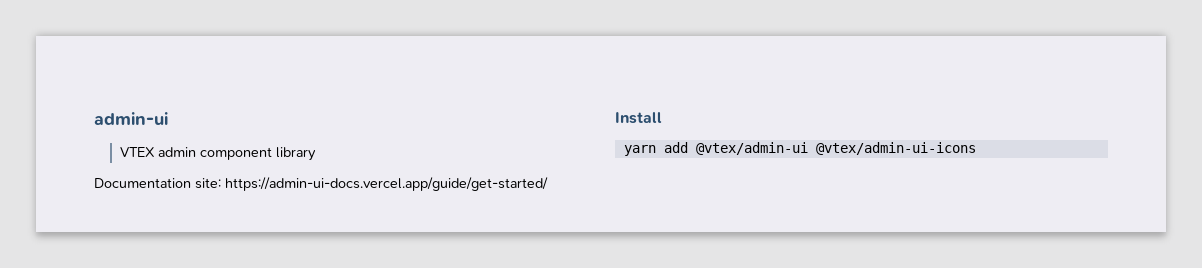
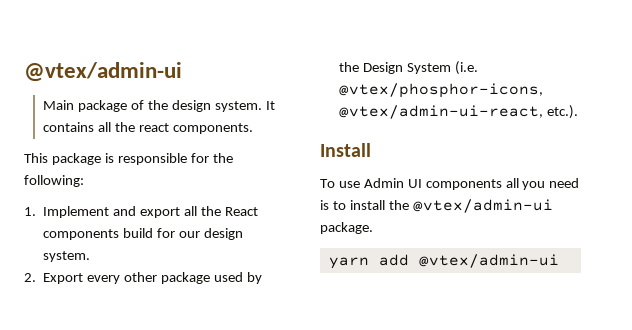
[94,112,168,125] [120,147,317,161] [94,177,548,191] [615,112,662,124] admin-ui // VTEX admin component library // Documentation site: https://admin-ui-docs.vercel.app/guide/get-started/ // Install -> [24,62,182,82] [43,100,275,112] [43,122,253,134] [24,153,233,165] [24,175,84,187] [24,206,258,218] [43,228,243,240] [43,251,91,262] [24,272,262,284] [339,61,479,75] [339,83,544,98] [339,105,579,119] [320,143,371,157] [320,178,580,190] [320,199,553,213] [320,222,373,234] @vtex/admin-ui // Main package of the design system. It contains all the react components. // This package is responsible for the following: // 1. Implement and export all the React components build for our design system. // 2. Export every other package used by the Design System (i.e. @vtex/phosphor-icons, @vtex/admin-ui-react, etc.). // Install // To use Admin UI components all you need is to install the @vtex/admin-ui package.
[815,142,976,155] @vtex/admin-ui-icons -> (559, 261) none

